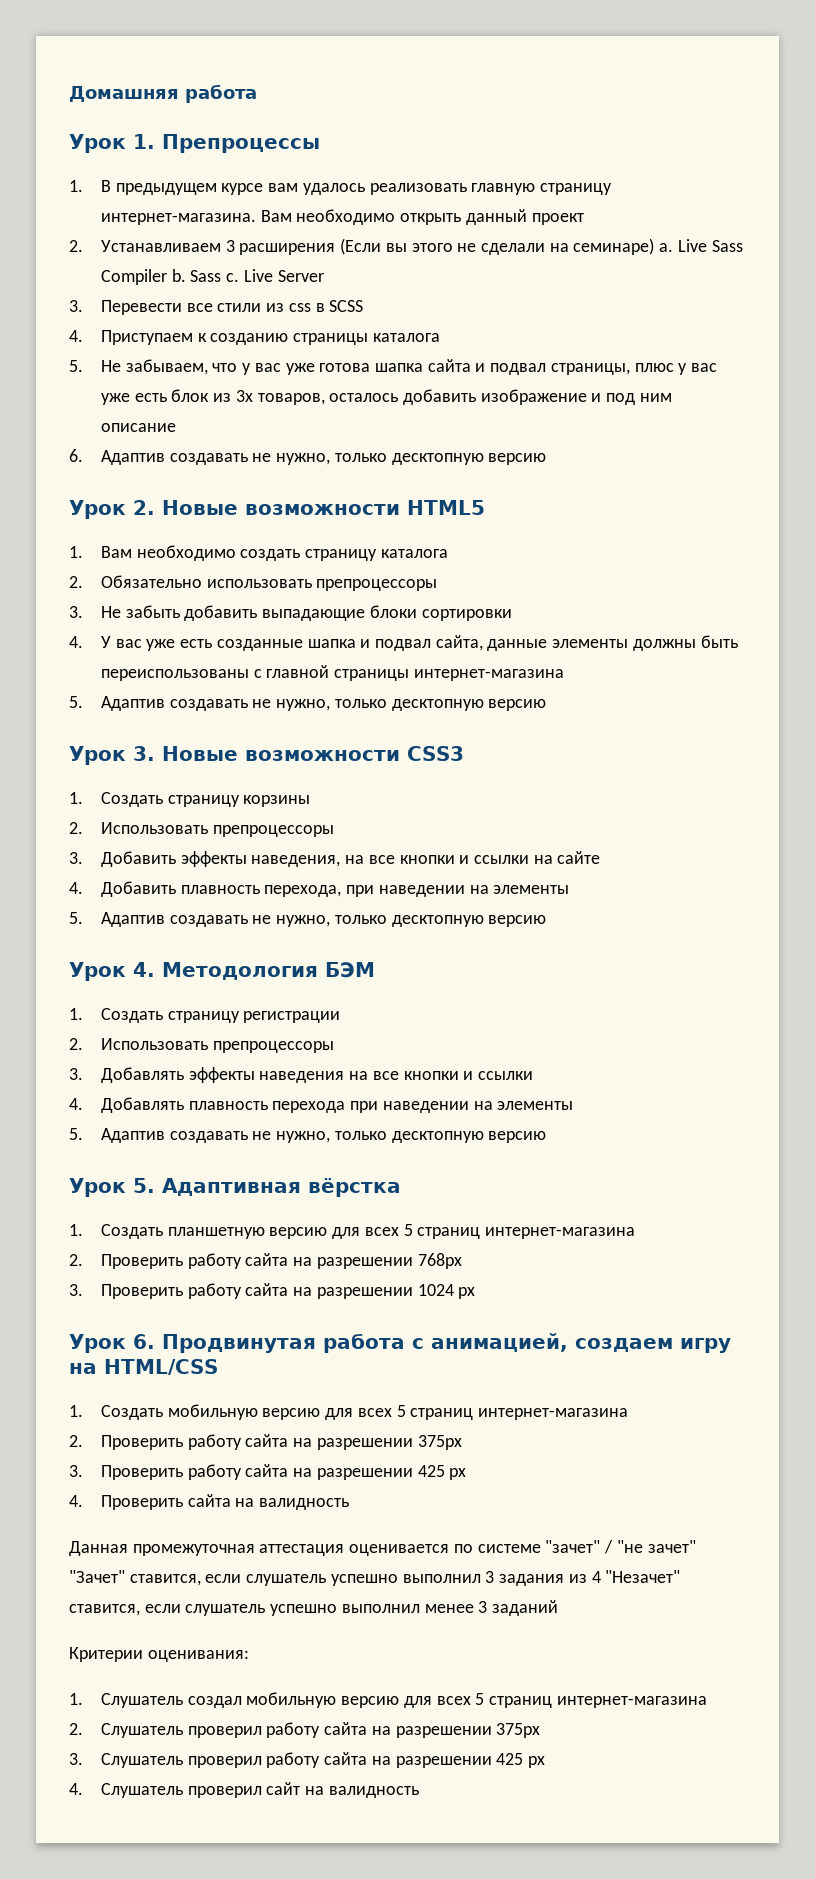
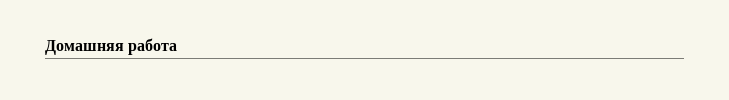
[69,134,320,153] [69,180,612,195] [100,209,584,225] [69,238,743,255] [100,269,324,285] [69,300,364,315] [69,330,440,345] [69,359,718,375] [100,389,672,405] [100,423,176,432] [69,449,547,465] [69,500,485,519] [69,545,448,561] [69,575,438,591] [69,605,512,621] [69,635,738,651] [100,665,564,681] [69,696,547,711] [69,746,464,765] [69,792,311,807] [69,822,334,837] [69,851,601,867] [69,881,570,897] [69,912,547,927] [69,962,375,981] [69,1008,341,1023] [69,1038,334,1053] [69,1067,533,1083] [69,1097,574,1113] [69,1128,547,1143] [69,1178,401,1197] [69,1224,635,1239] [69,1253,462,1269] [69,1283,476,1299] [69,1333,731,1353] [69,1359,218,1375] [69,1404,628,1420] [69,1434,462,1450] [69,1464,467,1480] [69,1494,350,1510] [69,1540,696,1556] [69,1570,681,1586] [69,1600,559,1616] [69,1647,249,1662] [69,1692,707,1708] [69,1722,541,1738] [69,1752,545,1768] [69,1782,419,1798] // Урок 1. Препроцессы // 1. В предыдущем курсе вам удалось реализовать главную страницу интернет-магазина. Вам необходимо открыть данный проект // 2. Устанавливаем 3 расширения (Если вы этого не сделали на семинаре) a. Live Sass Compiler b. Sass c. Live Server // 3. Перевести все стили из css в SCSS // 4. Приступаем к созданию страницы каталога // 5. Не забываем, что у вас уже готова шапка сайта и подвал страницы, плюс у вас уже есть блок из 3х товаров, осталось добавить изображение и под ним описание // 6. Адаптив создавать не нужно, только десктопную версию // Урок 2. Новые возможности HTML5 // 1. Вам необходимо создать страницу каталога // 2. Обязательно использовать препроцессоры // 3. Не забыть добавить выпадающие блоки сортировки // 4. У вас уже есть созданные шапка и подвал сайта, данные элементы должны быть переиспользованы с главной страницы интернет-магазина // 5. Адаптив создавать не нужно, только десктопную версию // Урок 3. Новые возможности CSS3 // 1. Создать страницу корзины // 2. Использовать препроцессоры // 3. Добавить эффекты наведения, на все кнопки и ссылки на сайте // 4. Добавить плавность перехода, при наведении на элементы // 5. Адаптив создавать не нужно, только десктопную версию // Урок 4. Методология БЭМ // 1. Создать страницу регистрации // 2. Использовать препроцессоры // 3. Добавлять эффекты наведения на все кнопки и ссылки // 4. Добавлять плавность перехода при наведении на элементы // 5. Адаптив создавать не нужно, только десктопную версию // Урок 5. Адаптивная вёрстка // 1. Создать планшетную версию для всех 5 страниц интернет-магазина // 2. Проверить работу сайта на разрешении 768px // 3. Проверить работу сайта на разрешении 1024 px // Урок 6. Продвинутая работа с анимацией, создаем игру на HTML/CSS // 1. Создать мобильную версию для всех 5 страниц интернет-магазина // 2. Проверить работу сайта на разрешении 375px // 3. Проверить работу сайта на разрешении 425 px // 4. Проверить сайта на валидность // Данная промежуточная аттестация оценивается по системе "зачет" / "не зачет" "Зачет" ставится, если слушатель успешно выполнил 3 задания из 4 "Незачет" ставится, если слушатель успешно выполнил менее 3 заданий // Критерии оценивания: // 1. Слушатель создал мобильную версию для всех 5 страниц интернет-магазина // 2. Слушатель проверил работу сайта на разрешении 375px // 3. Слушатель проверил работу сайта на разрешении 425 px // 4. Слушатель проверил сайт на валидность -> (178, 46) none

